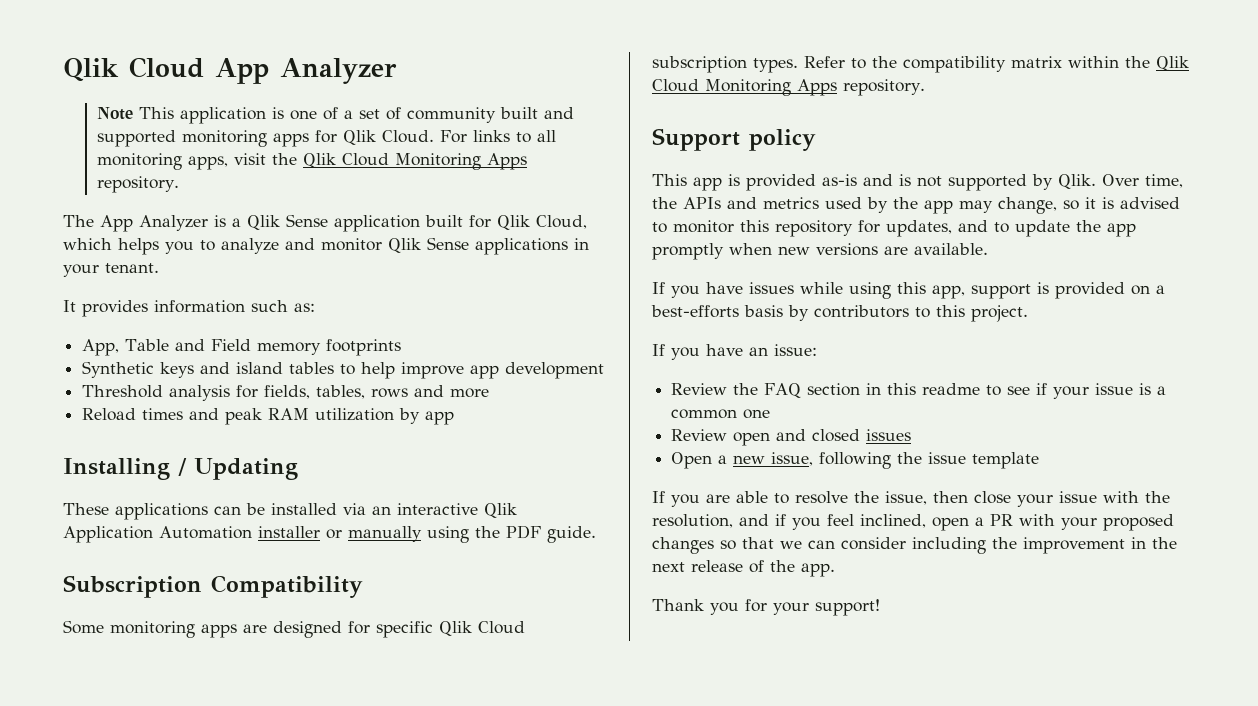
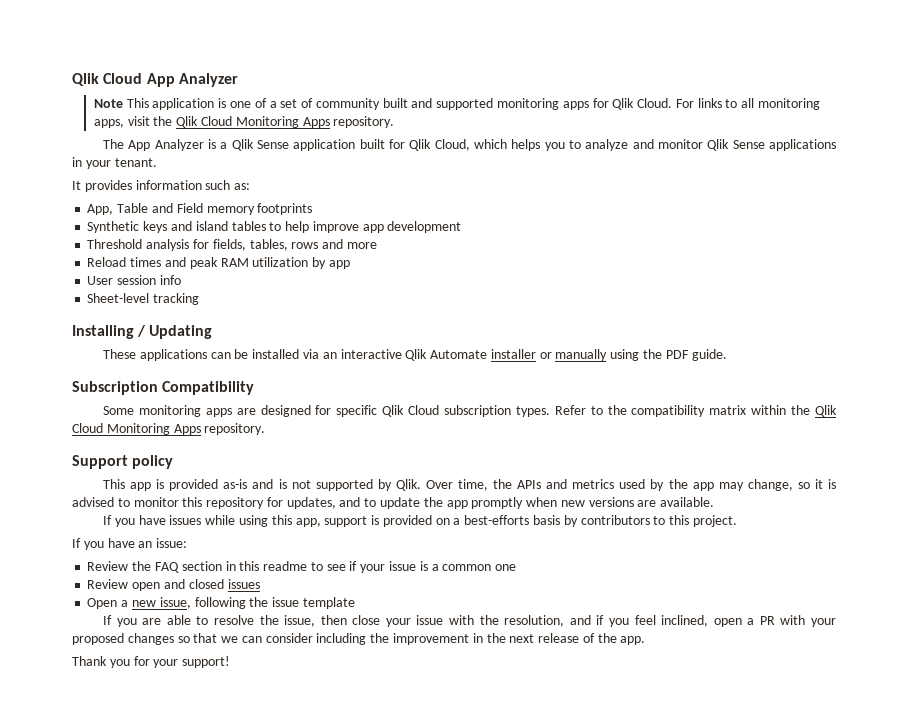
(455, 418) none -> [87,275,181,285] [87,293,200,305] // User session info // Sheet-level tracking
[63,526,252,543] Application Automation -> [430,350,488,359] Automate

